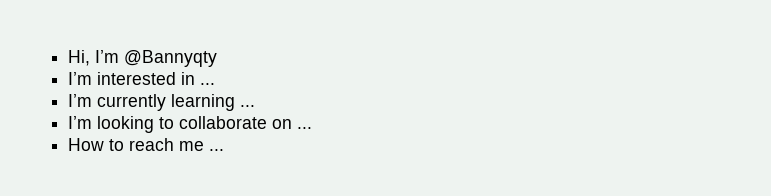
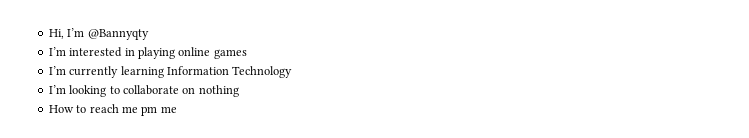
[200,83,216,85] ... -> [137,47,247,59] playing online games
[240,105,256,107] ... -> [166,66,293,78] Information Technology
[297,127,313,129] ... -> [198,85,239,97] nothing
[209,149,225,151] ... -> [141,106,177,116] pm me

